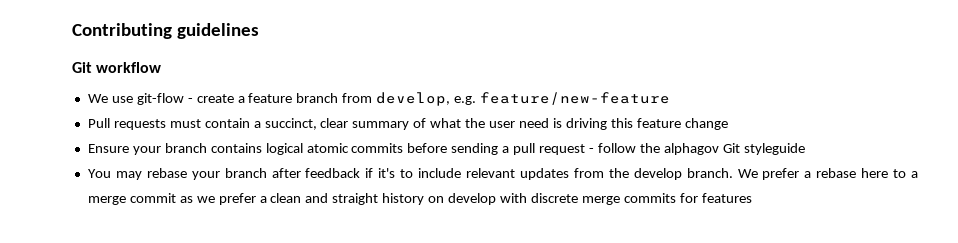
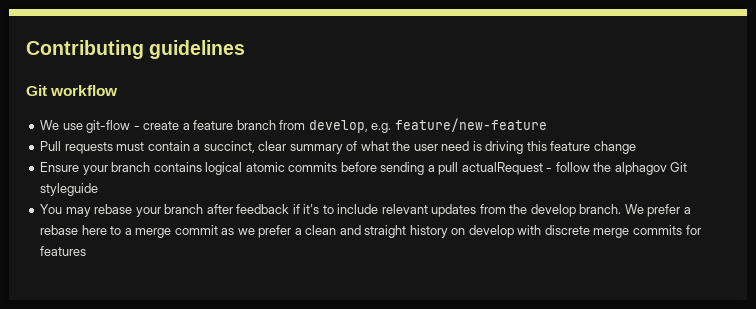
[539,144,586,155] request -> [461,162,543,175] actualRequest

